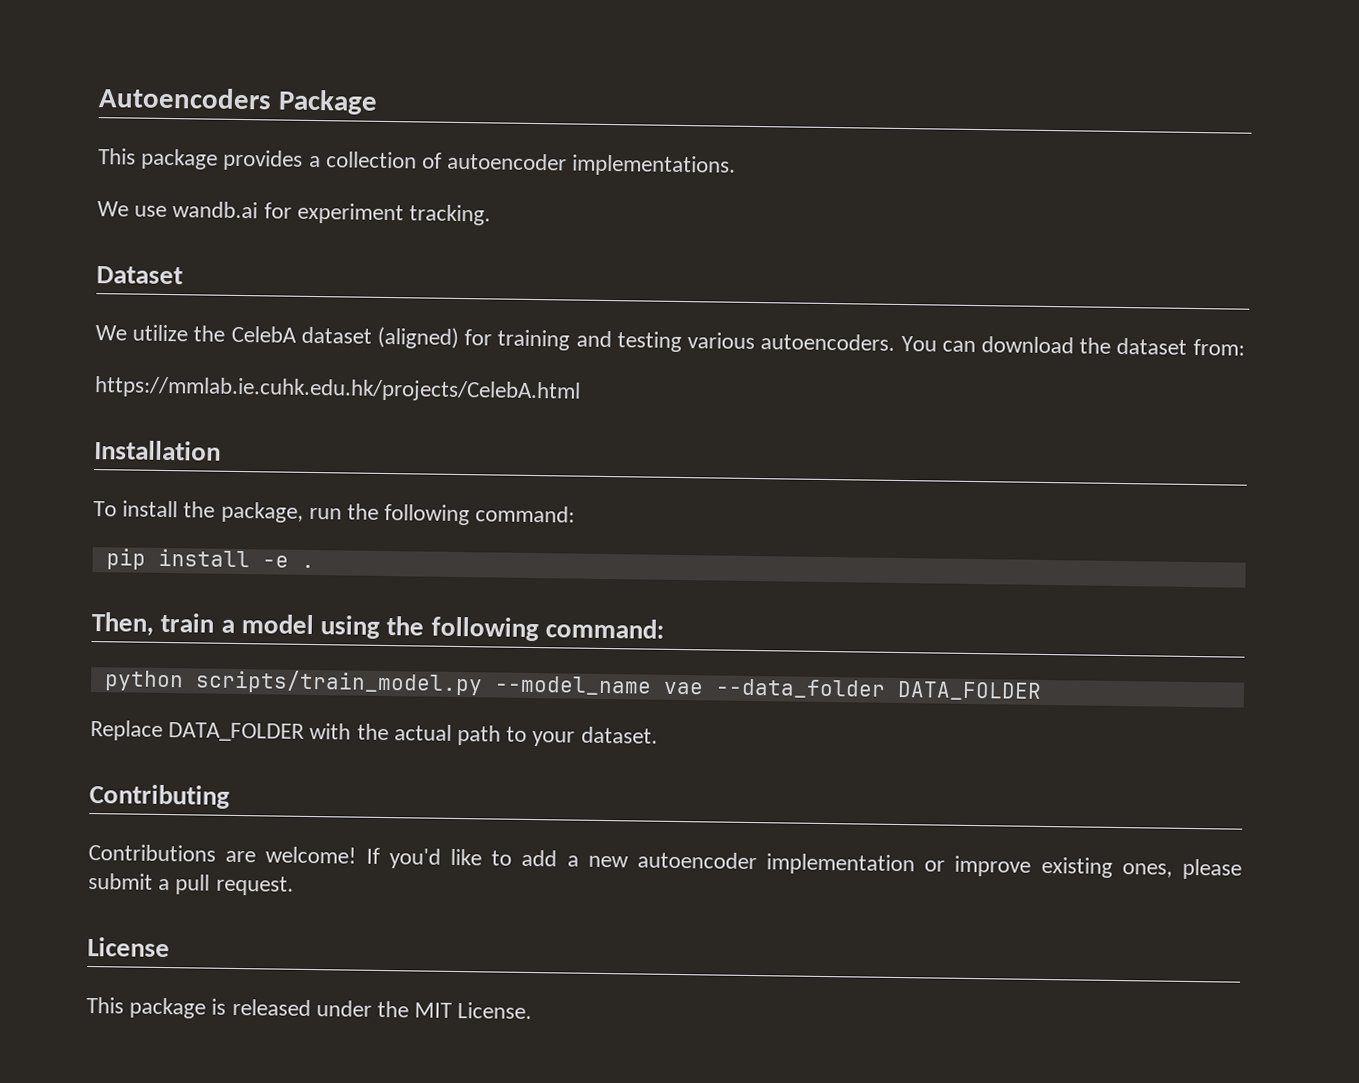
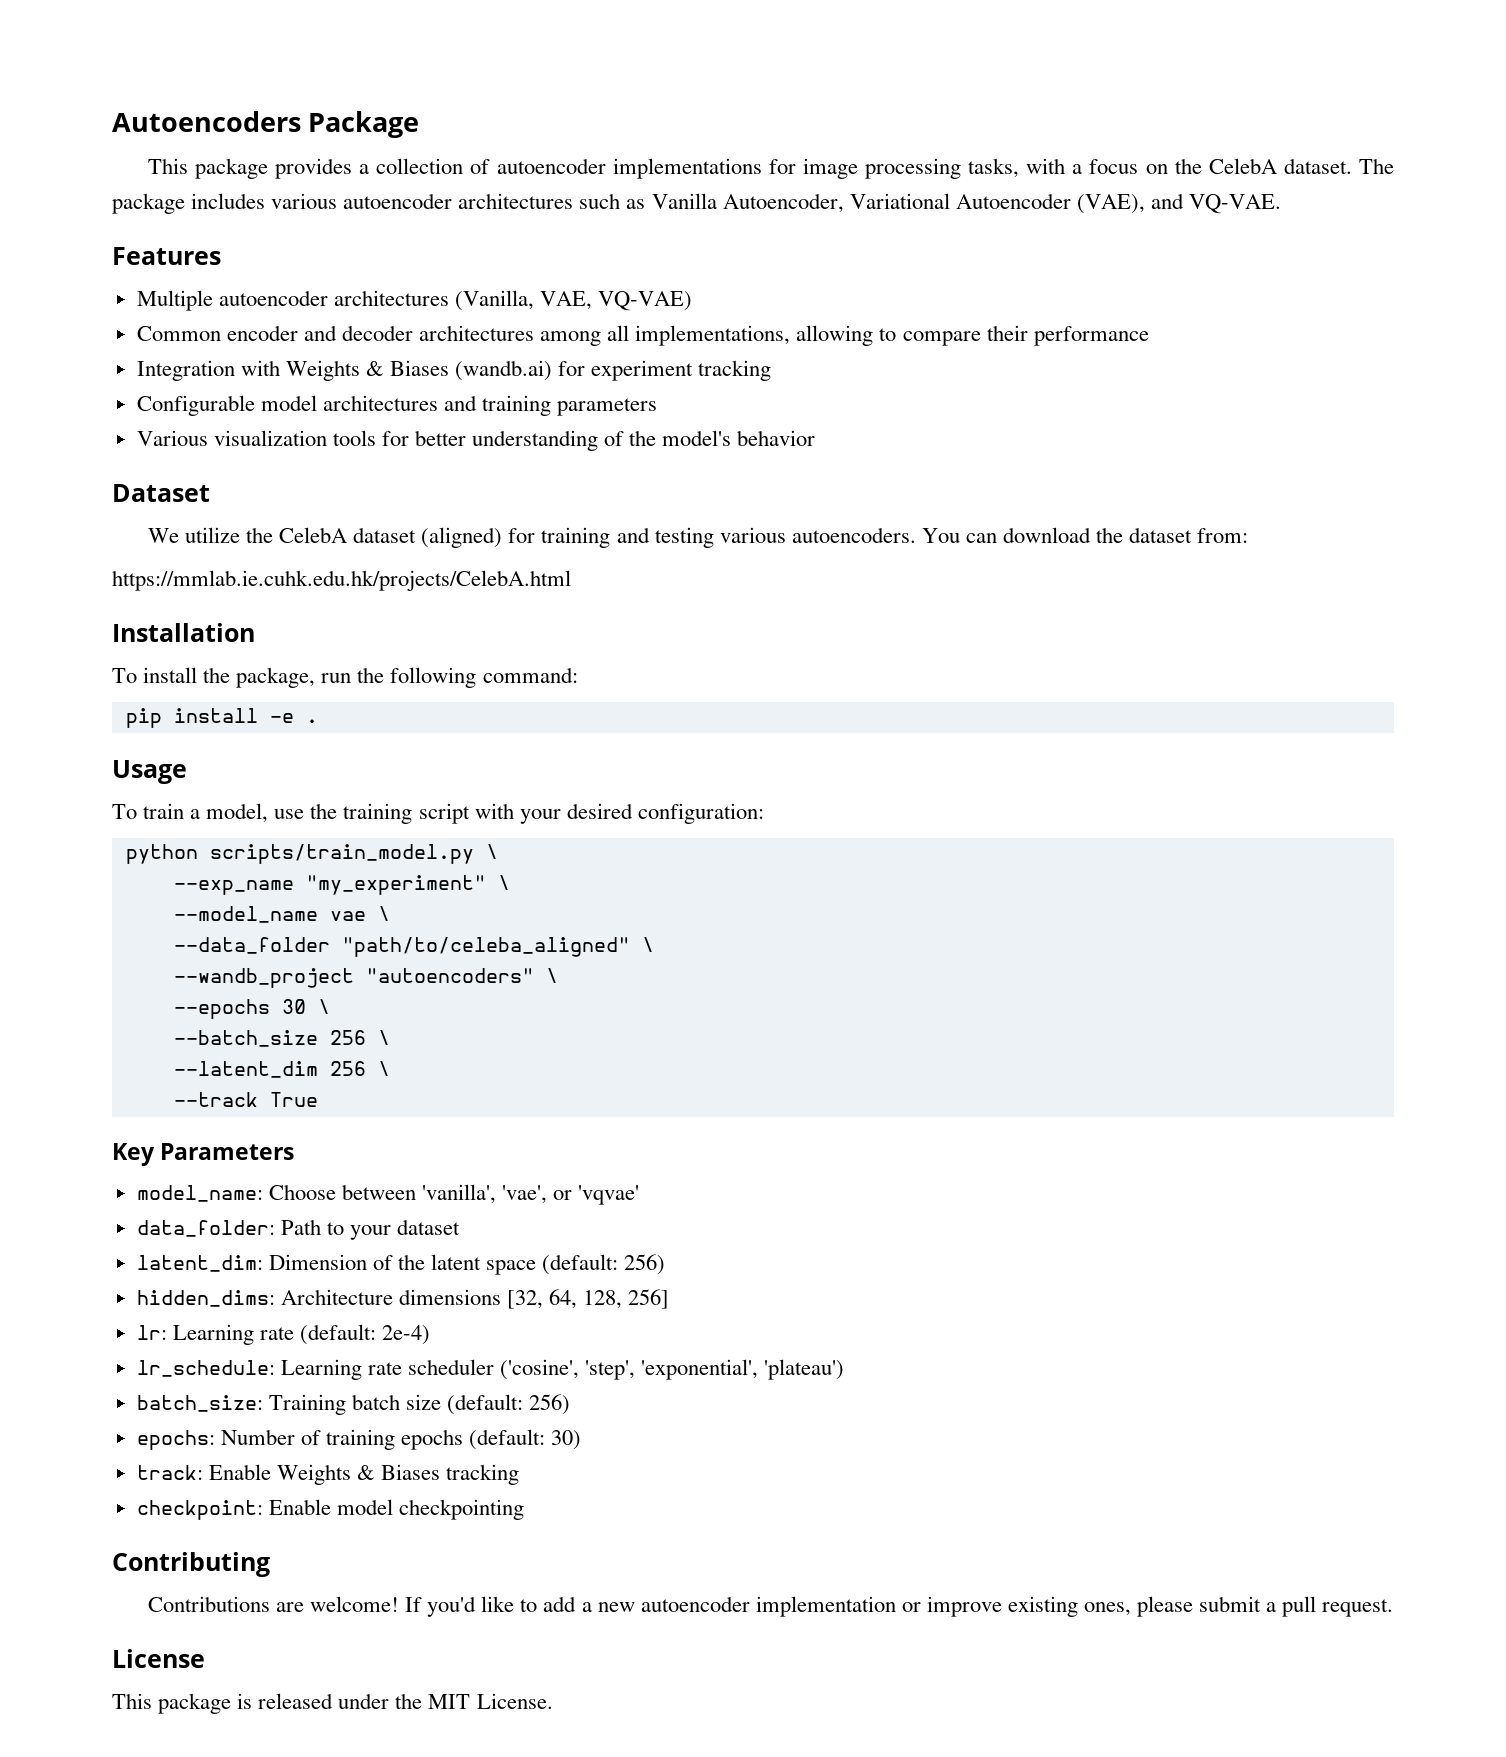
[571,154,737,177] [97,201,492,226] implementations. // We use wandb.ai for experiment tracking. -> [612,158,1395,179] [112,193,1281,214] [112,247,221,265] [136,290,693,311] [136,325,1149,346] [136,360,772,381] [136,395,658,416] [136,430,816,451] implementations for image processing tasks, with a focus on the CelebA dataset. The package includes various autoencoder architectures such as Vanilla Autoencoder, Variational Autoencoder (VAE), and VQ-VAE. // Features // Multiple autoencoder architectures (Vanilla, VAE, VQ-VAE) // Common encoder and decoder architectures among all implementations, allowing to compare their performance // Integration with Weights & Biases (wandb.ai) for experiment tracking // Configurable model architectures and training parameters // Various visualization tools for better understanding of the model's behavior
[91,612,665,642] [103,669,1042,701] [90,719,658,747] Then, train a model using the following command: // python scripts/train_model.py --model_name vae --data_folder DATA_FOLDER // Replace DATA_FOLDER with the actual path to your dataset. -> [112,760,187,784] [112,803,764,824] [125,844,498,864] [173,875,510,895] [173,906,390,923] [173,937,654,957] [173,968,558,988] [173,999,330,1019] [173,1030,390,1047] [173,1061,390,1078] [173,1092,318,1107] [112,1143,295,1166] [136,1184,640,1205] [136,1219,461,1240] [136,1254,666,1275] [136,1289,670,1309] [136,1324,431,1345] [136,1359,845,1380] [136,1394,571,1415] [136,1429,582,1450] [136,1464,520,1485] [136,1499,524,1520] Usage // To train a model, use the training script with your desired configuration: // python scripts/train_model.py \ // --exp_name "my_experiment" \ // --model_name vae \ // --data_folder "path/to/celeba_aligned" \ // --wandb_project "autoencoders" \ // --epochs 30 \ // --batch_size 256 \ // --latent_dim 256 \ // --track True // Key Parameters // model_name: Choose between 'vanilla', 'vae', or 'vqvae' // data_folder: Path to your dataset // latent_dim: Dimension of the latent space (default: 256) // hidden_dims: Architecture dimensions [32, 64, 128, 256] // lr: Learning rate (default: 2e-4) // lr_schedule: Learning rate scheduler ('cosine', 'step', 'exponential', 'plateau') // batch_size: Training batch size (default: 256) // epochs: Number of training epochs (default: 30) // track: Enable Weights & Biases tracking // checkpoint: Enable model checkpointing

